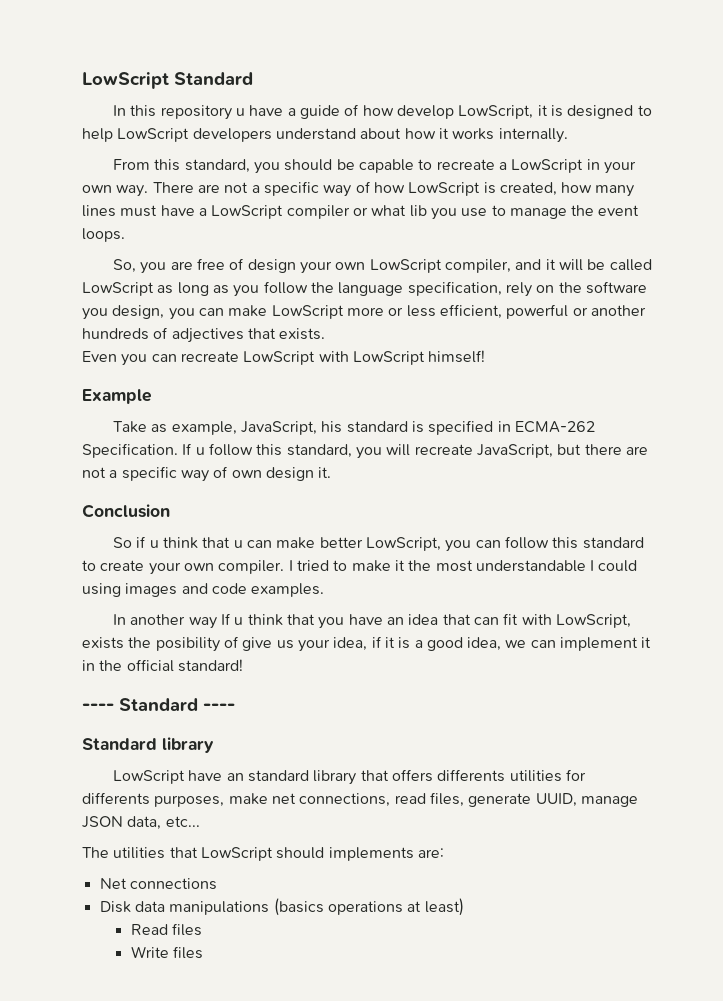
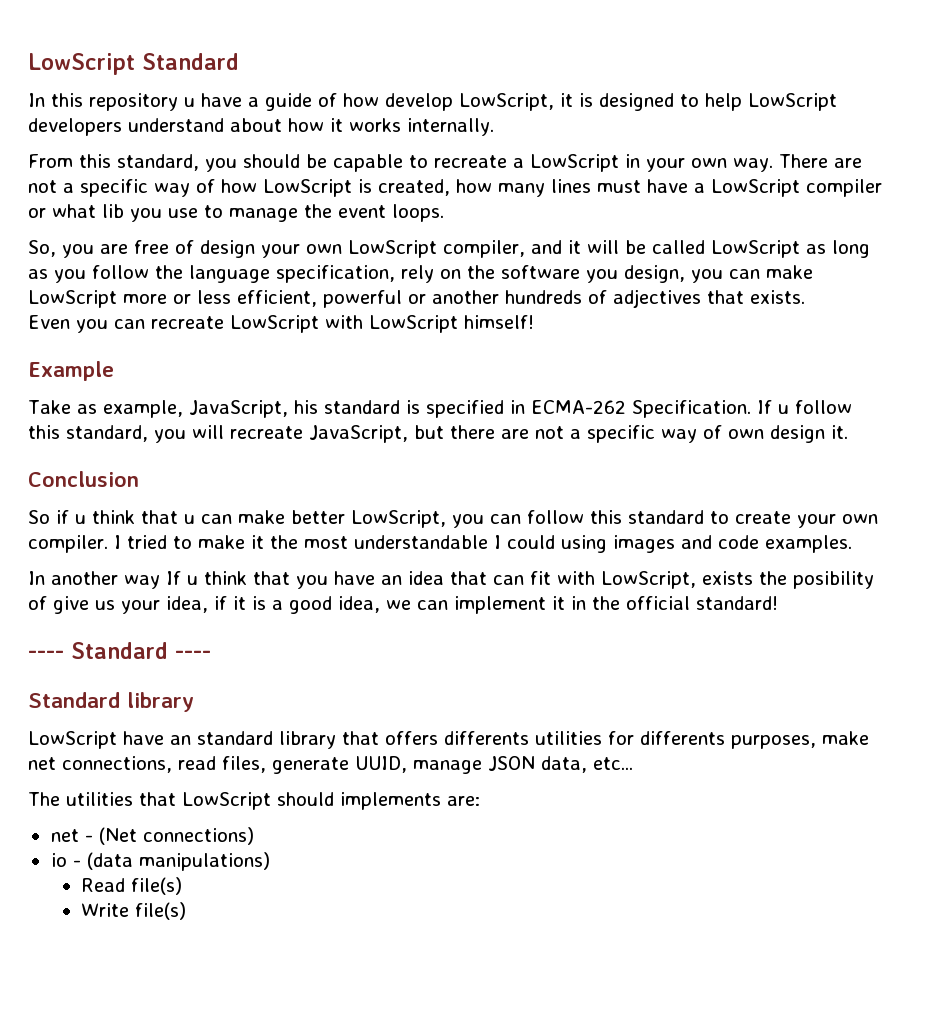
[99,878,217,890] [99,898,464,916] Net connections // Disk data manipulations (basics operations at least) -> [50,827,254,845] [50,852,270,871] net - (Net connections) // io - (data manipulations)
[171,923,202,936] files -> [131,877,183,895] file(s)
[172,946,203,959] files -> [135,902,187,920] file(s)

